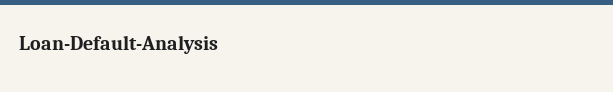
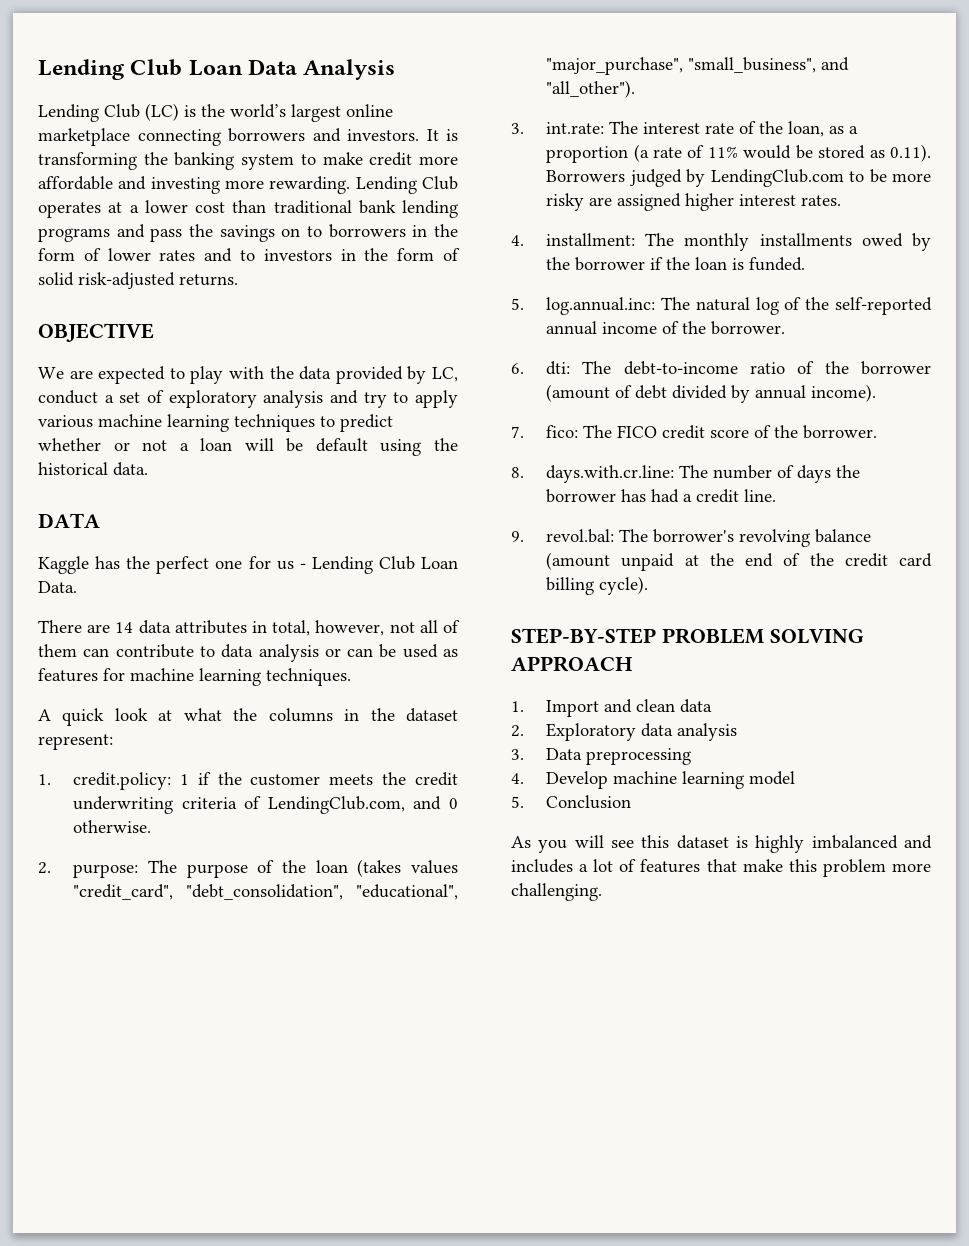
[19,35,218,54] Loan-Default-Analysis -> [38,59,396,80] [38,103,393,122] [38,128,458,146] [38,152,459,170] [38,176,458,194] [38,200,458,218] [38,224,459,242] [38,248,461,262] [38,272,238,289] [38,323,154,342] [38,366,459,384] [38,390,459,408] [38,414,393,432] [38,438,458,456] [38,462,148,476] [38,513,100,528] [38,556,459,574] [38,581,77,593] [38,620,460,636] [38,644,459,662] [38,668,351,686] [38,708,459,726] [38,734,113,750] [38,772,459,790] [73,796,458,814] [73,820,152,833] [38,859,458,878] [73,884,458,900] [546,57,850,75] [546,80,636,98] [511,121,859,137] [546,144,931,163] [546,169,931,187] [546,193,842,211] [511,233,931,251] [546,257,806,271] [511,297,932,315] [546,321,786,335] [511,361,931,375] [546,384,877,403] [511,425,878,439] [511,465,861,483] [546,489,777,503] [511,529,872,547] [546,552,932,571] [546,576,649,595] [511,628,864,644] [511,656,633,672] [511,699,713,717] [511,723,738,741] [511,748,692,765] [511,771,796,789] [511,795,632,809] [511,835,932,853] [511,859,931,877] [511,883,602,901] Lending Club Loan Data Analysis // Lending Club (LC) is the world’s largest online marketplace connecting borrowers and investors. It is transforming the banking system to make credit more affordable and investing more rewarding. Lending Club operates at a lower cost than traditional bank lending programs and pass the savings on to borrowers in the form of lower rates and to investors in the form of solid risk-adjusted returns. // OBJECTIVE // We are expected to play with the data provided by LC, conduct a set of exploratory analysis and try to apply various machine learning techniques to predict whether or not a loan will be default using the historical data. // DATA // Kaggle has the perfect one for us - Lending Club Loan Data. // There are 14 data attributes in total, however, not all of them can contribute to data analysis or can be used as features for machine learning techniques. // A quick look at what the columns in the dataset represent: // 1. credit.policy: 1 if the customer meets the credit underwriting criteria of LendingClub.com, and 0 otherwise. // 2. purpose: The purpose of the loan (takes values "credit_card", "debt_consolidation", "educational", "major_purchase", "small_business", and "all_other"). // 3. int.rate: The interest rate of the loan, as a proportion (a rate of 11% would be stored as 0.11). Borrowers judged by LendingClub.com to be more risky are assigned higher interest rates. // 4. installment: The monthly installments owed by the borrower if the loan is funded. // 5. log.annual.inc: The natural log of the self-reported annual income of the borrower. // 6. dti: The debt-to-income ratio of the borrower (amount of debt divided by annual income). // 7. fico: The FICO credit score of the borrower. // 8. days.with.cr.line: The number of days the borrower has had a credit line. // 9. revol.bal: The borrower's revolving balance (amount unpaid at the end of the credit card billing cycle). // STEP-BY-STEP PROBLEM SOLVING APPROACH // 1. Import and clean data // 2. Exploratory data analysis // 3. Data preprocessing // 4. Develop machine learning model // 5. Conclusion // As you will see this dataset is highly imbalanced and includes a lot of features that make this problem more challenging.

